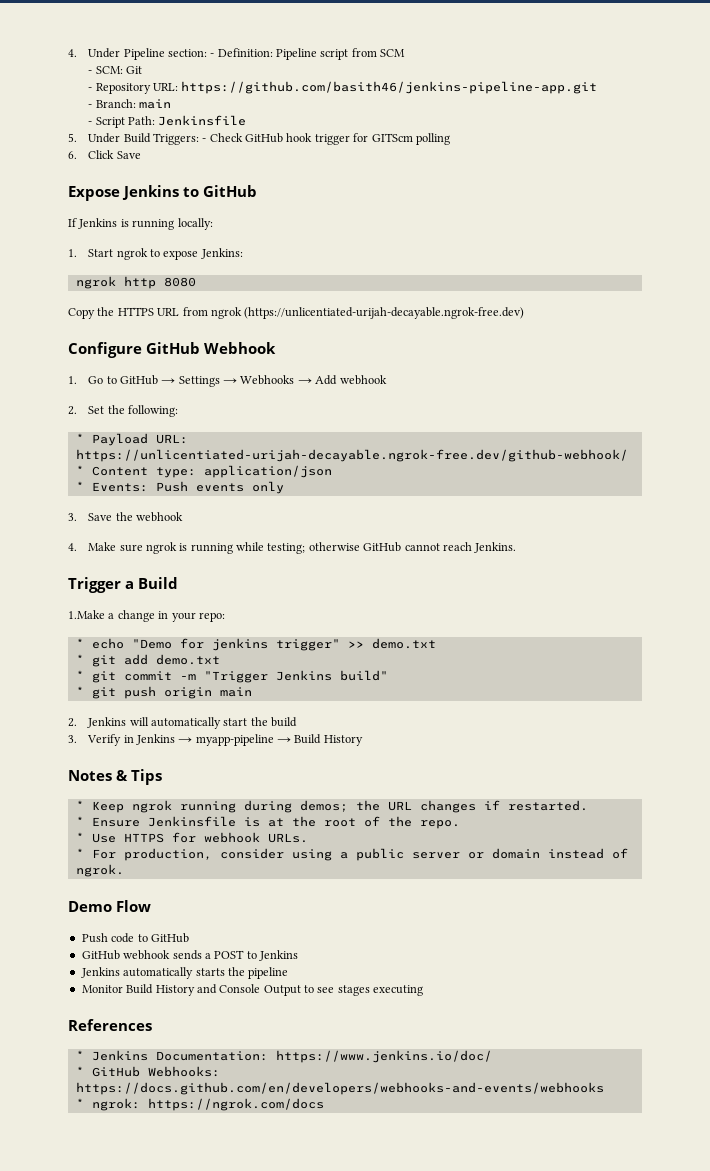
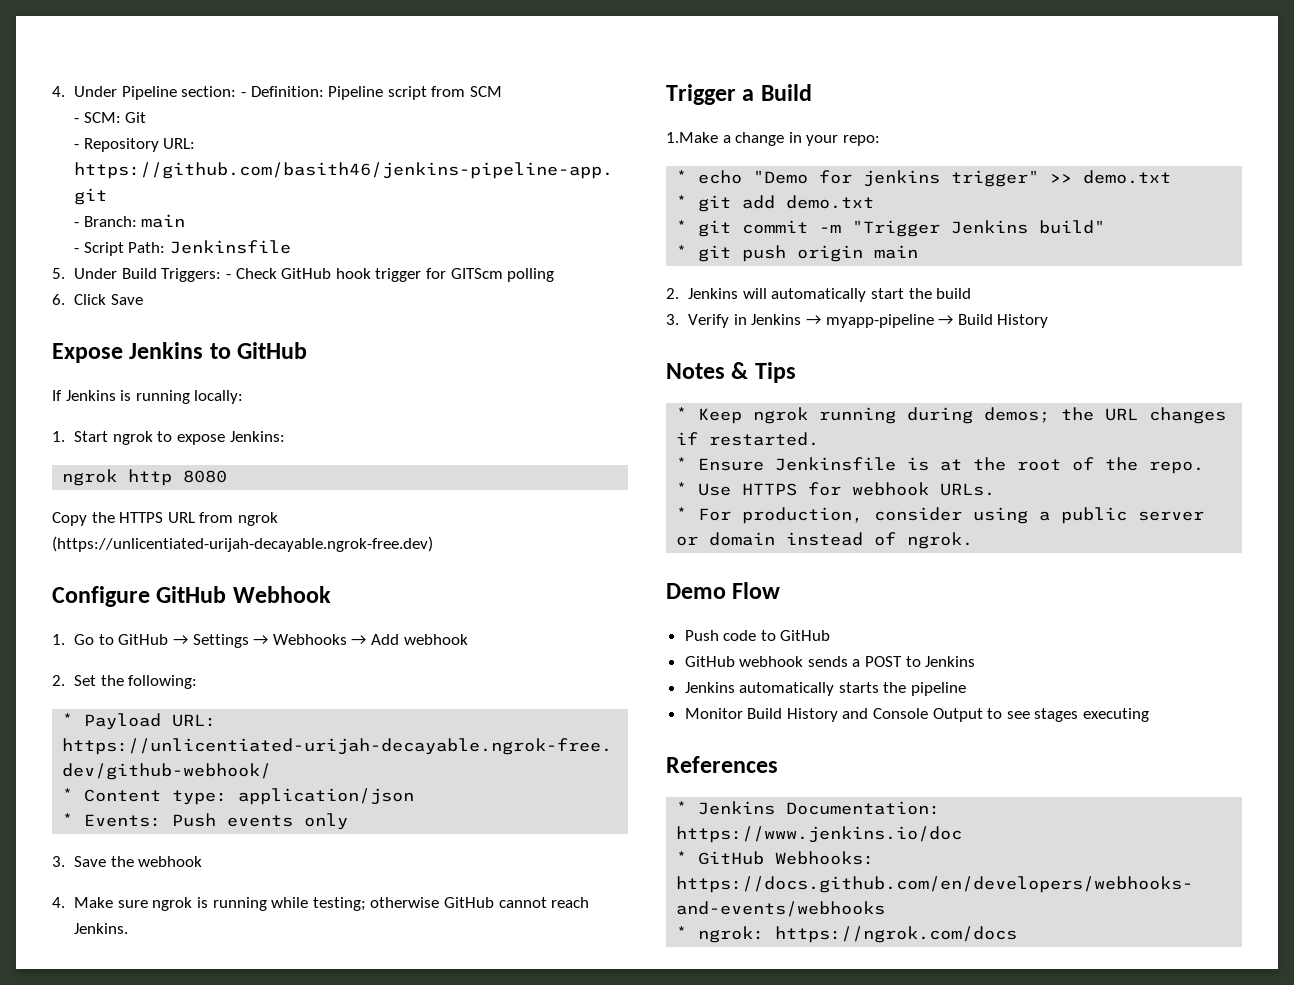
[275,1050,492,1063] https://www.jenkins.io/doc/ -> [676,826,963,843] https://www.jenkins.io/doc

